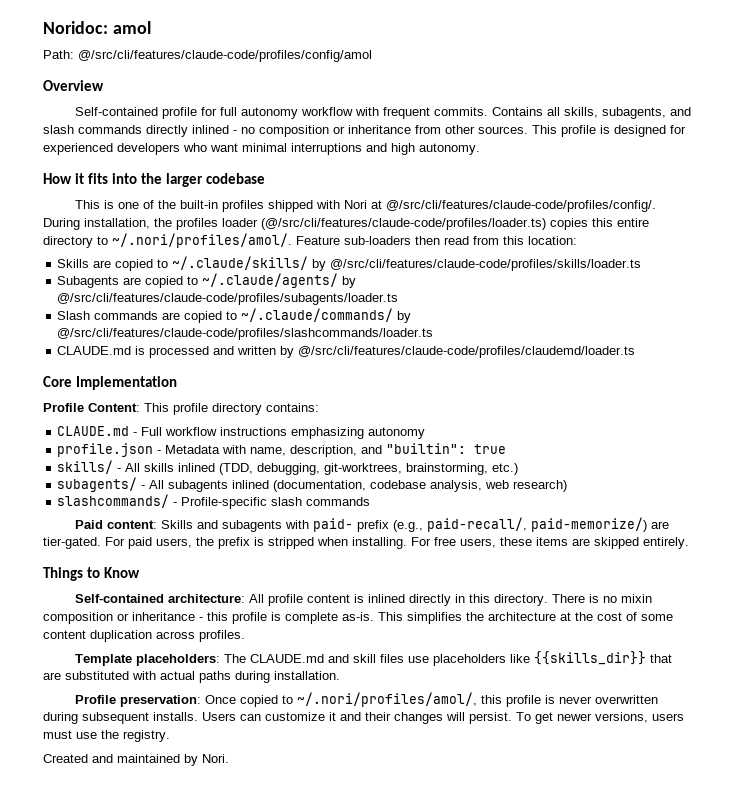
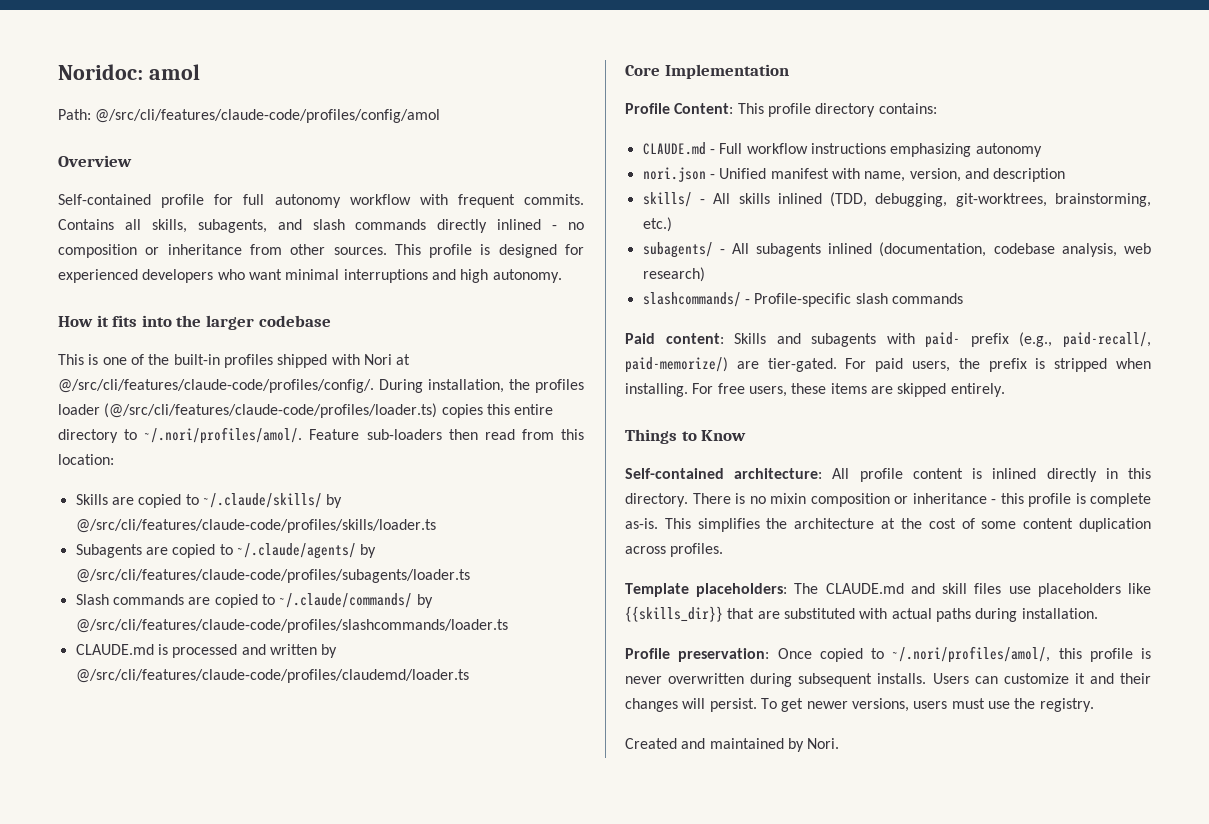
[57,443,507,457] profile.json - Metadata with name, description, and "builtin": true -> [642,167,1066,182] nori.json - Unified manifest with name, version, and description

